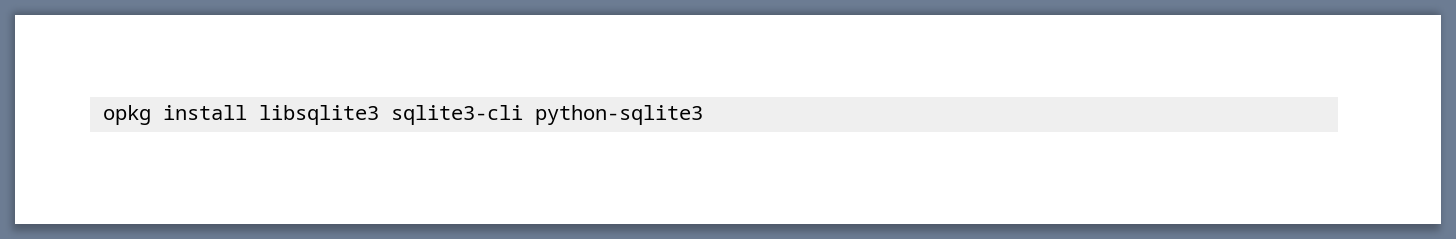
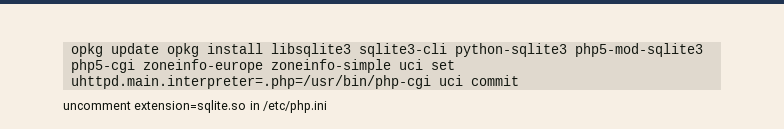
[102,105,151,125] opkg -> [70,43,199,57] opkg update opkg
(703, 115) none -> [574,43,703,57] [70,59,455,73] [70,75,519,89] [63,100,328,113] php5-mod-sqlite3 php5-cgi zoneinfo-europe zoneinfo-simple uci set uhttpd.main.interpreter=.php=/usr/bin/php-cgi uci commit // uncomment extension=sqlite.so in /etc/php.ini

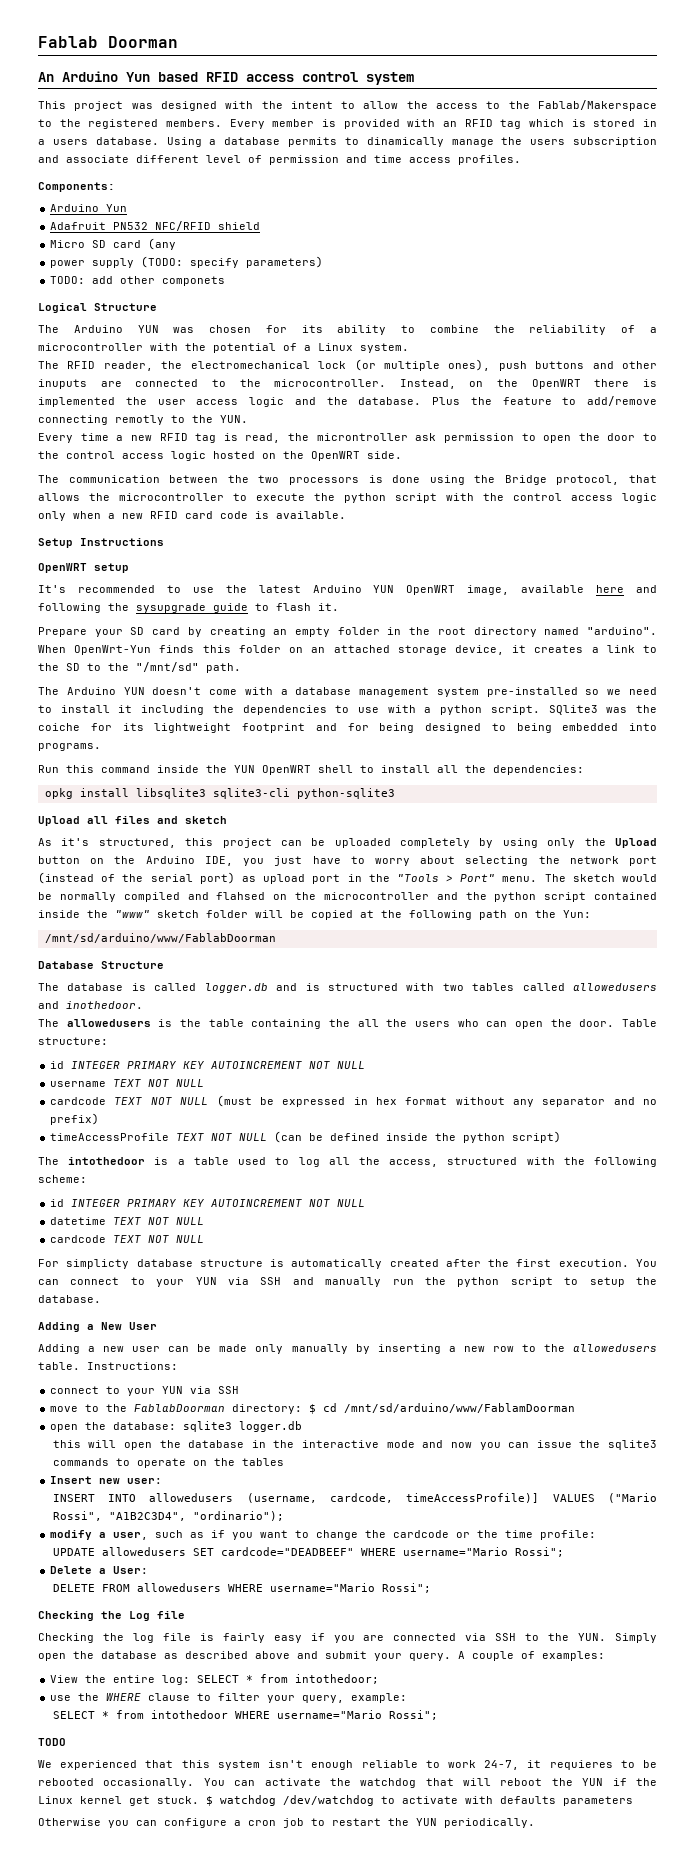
[70,43,159,57] opkg update -> [38,36,178,48] [38,71,414,85] [38,100,658,111] [38,119,657,129] [38,137,657,147] [38,155,521,165] [38,182,115,192] [50,204,128,212] [50,221,261,231] [50,238,177,250] [50,256,324,268] [50,276,226,286] [38,303,157,313] [38,325,657,335] [38,343,409,353] [38,359,657,371] [38,379,657,389] [38,396,657,407] [38,415,248,425] [38,433,657,443] [38,451,402,461] [38,475,657,485] [38,493,657,503] [38,511,346,521] [38,538,164,548] [38,563,129,573] [38,585,657,595] [38,603,339,613] [38,627,657,637] [38,645,657,655] [38,662,241,673] [38,687,657,697] [38,705,657,715] [38,723,657,733] [38,743,101,751] [38,765,584,775] Fablab Doorman // An Arduino Yun based RFID access control system // This project was designed with the intent to allow the access to the Fablab/Makerspace to the registered members. Every member is provided with an RFID tag which is stored in a users database. Using a database permits to dinamically manage the users subscription and associate different level of permission and time access profiles. // Components: // Arduino Yun // Adafruit PN532 NFC/RFID shield // Micro SD card (any // power supply (TODO: specify parameters) // TODO: add other componets // Logical Structure // The Arduino YUN was chosen for its ability to combine the reliability of a microcontroller with the potential of a Linux system. // The RFID reader, the electromechanical lock (or multiple ones), push buttons and other inuputs are connected to the microcontroller. Instead, on the OpenWRT there is implemented the user access logic and the database. Plus the feature to add/remove connecting remotly to the YUN. // Every time a new RFID tag is read, the microntroller ask permission to open the door to the control access logic hosted on the OpenWRT side. // The communication between the two processors is done using the Bridge protocol, that allows the microcontroller to execute the python script with the control access logic only when a new RFID card code is available. // Setup Instructions // OpenWRT setup // It's recommended to use the latest Arduino YUN OpenWRT image, available here and following the sysupgrade guide to flash it. // Prepare your SD card by creating an empty folder in the root directory named "arduino". When OpenWrt-Yun finds this folder on an attached storage device, it creates a link to the SD to the "/mnt/sd" path. // The Arduino YUN doesn't come with a database management system pre-installed so we need to install it including the dependencies to use with a python script. SQlite3 was the coiche for its lightweight footprint and for being designed to being embedded into programs. // Run this command inside the YUN OpenWRT shell to install all the dependencies: //
[574,43,703,57] [70,59,455,73] [70,75,519,89] [63,100,328,113] php5-mod-sqlite3 php5-cgi zoneinfo-europe zoneinfo-simple uci set uhttpd.main.interpreter=.php=/usr/bin/php-cgi uci commit // uncomment extension=sqlite.so in /etc/php.ini -> [38,816,227,826] [38,838,657,848] [38,856,657,866] [38,872,657,884] [38,892,657,902] [38,910,591,920] [44,933,276,943] [38,961,164,969] [38,983,658,993] [38,1001,143,1009] [38,1019,657,1029] [38,1037,108,1045] [50,1061,366,1069] [50,1079,205,1087] [50,1095,658,1107] [50,1113,100,1125] [50,1131,562,1143] [38,1157,657,1167] [38,1175,87,1183] [50,1199,366,1207] [50,1217,205,1225] [50,1235,205,1243] [38,1259,657,1269] [38,1277,657,1287] [38,1295,101,1303] [38,1322,157,1332] [38,1344,657,1354] [38,1362,178,1370] [50,1386,240,1396] [50,1403,576,1414] [50,1421,303,1432] [52,1440,657,1450] [52,1458,284,1468] [50,1476,163,1484] [52,1493,657,1503] [52,1511,284,1521] [50,1530,597,1540] [52,1547,564,1557] [50,1566,149,1574] [52,1583,431,1593] [38,1611,185,1621] [38,1633,657,1643] [38,1651,605,1661] [50,1674,380,1685] [50,1693,408,1703] [52,1710,438,1720] [38,1738,66,1746] [38,1760,657,1770] [38,1778,657,1788] [38,1795,633,1806] [38,1818,535,1828] // Upload all files and sketch // As it's structured, this project can be uploaded completely by using only the Upload button on the Arduino IDE, you just have to worry about selecting the network port (instead of the serial port) as upload port in the "Tools > Port" menu. The sketch would be normally compiled and flahsed on the microcontroller and the python script contained inside the "www" sketch folder will be copied at the following path on the Yun: // /mnt/sd/arduino/www/FablabDoorman // Database Structure // The database is called logger.db and is structured with two tables called allowedusers and inothedoor. // The allowedusers is the table containing the all the users who can open the door. Table structure: // id INTEGER PRIMARY KEY AUTOINCREMENT NOT NULL // username TEXT NOT NULL // cardcode TEXT NOT NULL (must be expressed in hex format without any separator and no prefix) // timeAccessProfile TEXT NOT NULL (can be defined inside the python script) // The intothedoor is a table used to log all the access, structured with the following scheme: // id INTEGER PRIMARY KEY AUTOINCREMENT NOT NULL // datetime TEXT NOT NULL // cardcode TEXT NOT NULL // For simplicty database structure is automatically created after the first execution. You can connect to your YUN via SSH and manually run the python script to setup the database. // Adding a New User // Adding a new user can be made only manually by inserting a new row to the allowedusers table. Instructions: // connect to your YUN via SSH // move to the FablabDoorman directory: $ cd /mnt/sd/arduino/www/FablamDoorman // open the database: sqlite3 logger.db // this will open the database in the interactive mode and now you can issue the sqlite3 commands to operate on the tables // Insert new user: // INSERT INTO allowedusers (username, cardcode, timeAccessProfile)] VALUES ("Mario Rossi", "A1B2C3D4", "ordinario"); // modify a user, such as if you want to change the cardcode or the time profile: // UPDATE allowedusers SET cardcode="DEADBEEF" WHERE username="Mario Rossi"; // Delete a User: // DELETE FROM allowedusers WHERE username="Mario Rossi"; // Checking the Log file // Checking the log file is fairly easy if you are connected via SSH to the YUN. Simply open the database as described above and submit your query. A couple of examples: // View the entire log: SELECT * from intothedoor; // use the WHERE clause to filter your query, example: // SELECT * from intothedoor WHERE username="Mario Rossi"; // TODO // We experienced that this system isn't enough reliable to work 24-7, it requieres to be rebooted occasionally. You can activate the watchdog that will reboot the YUN if the Linux kernel get stuck. $ watchdog /dev/watchdog to activate with defaults parameters // Otherwise you can configure a cron job to restart the YUN periodically.

